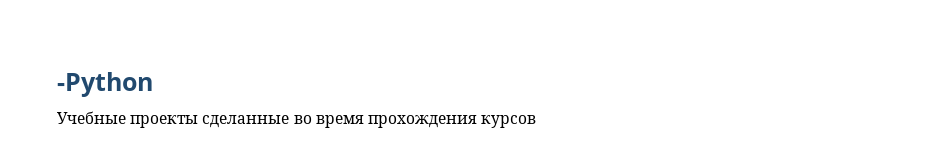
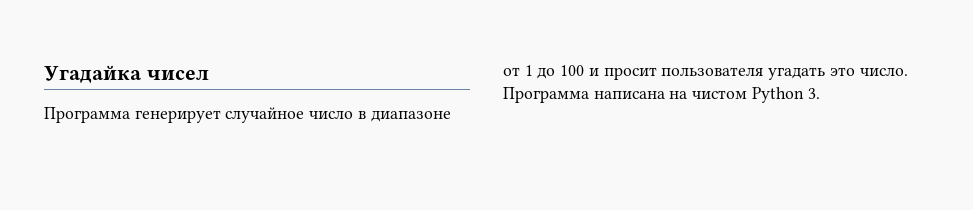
[57,72,153,97] [57,111,537,128] -Python // Учебные проекты сделанные во время прохождения курсов -> [44,65,209,83] [44,107,451,123] [503,65,908,80] [503,87,820,103] Угадайка чисел // Программа генерирует случайное число в диапазоне от 1 до 100 и просит пользователя угадать это число. Программа написана на чистом Python 3.

